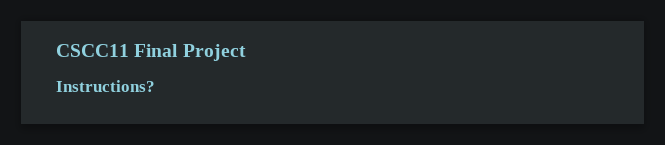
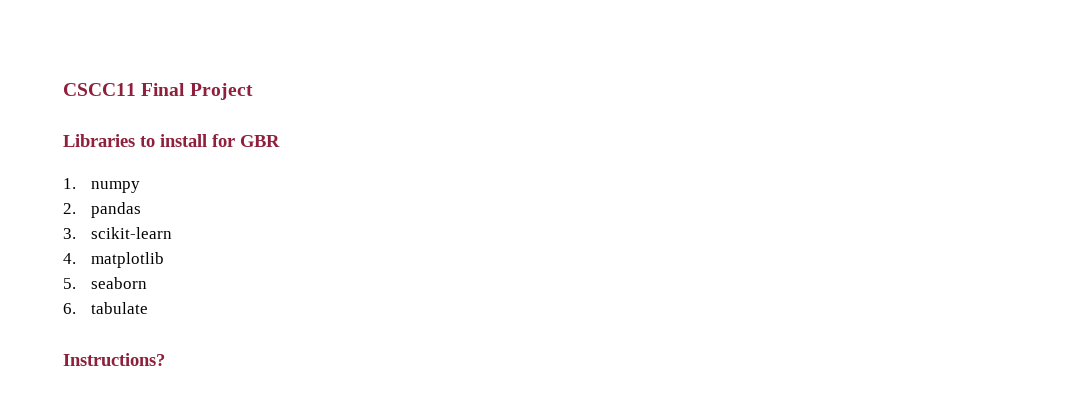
(246, 52) none -> [63,134,280,147] [63,178,140,193] [63,202,141,218] [63,227,172,239] [63,252,164,268] [63,277,147,289] [63,302,148,314] // Libraries to install for GBR // 1. numpy // 2. pandas // 3. scikit-learn // 4. matplotlib // 5. seaborn // 6. tabulate

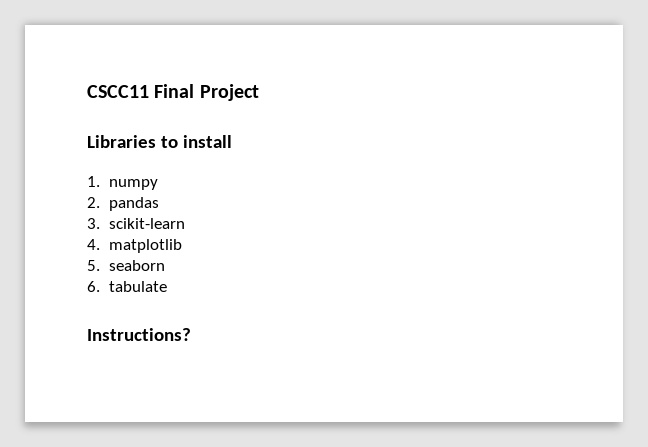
[212,134,280,147] for GBR -> (232, 141) none

